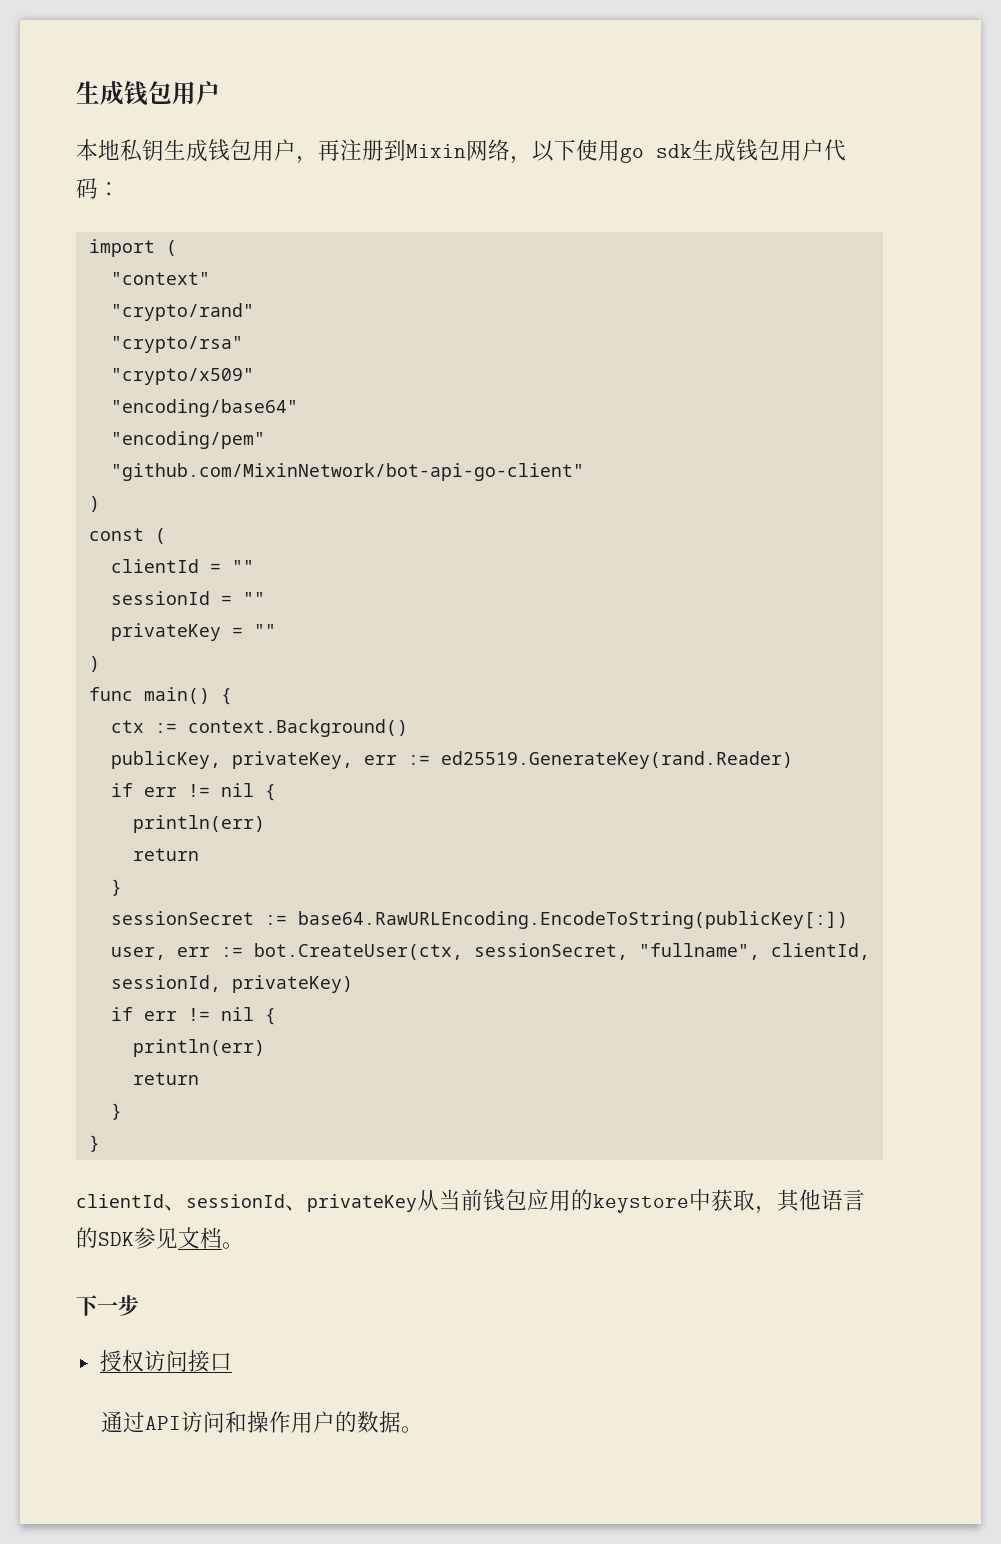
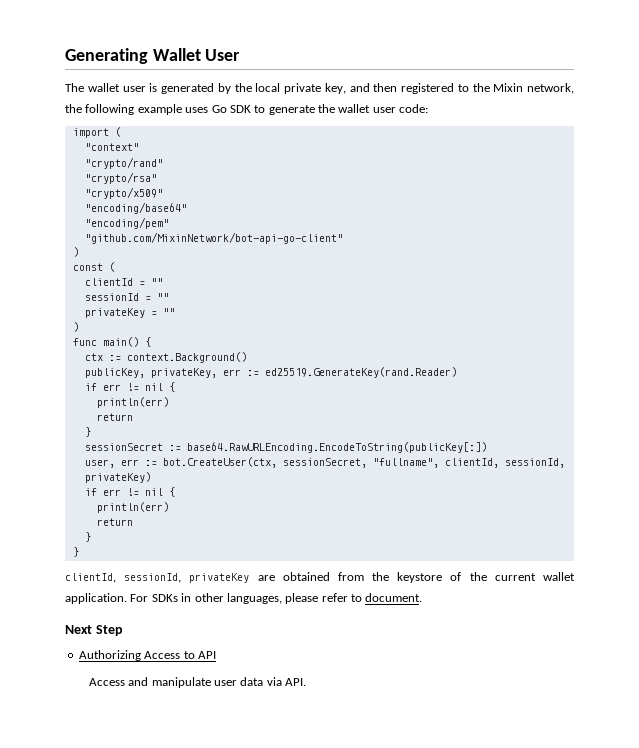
[76,81,220,106] [76,139,846,164] [76,178,120,199] 生成钱包用户 // 本地私钥生成钱包用户，再注册到Mixin网络，以下使用go sdk生成钱包用户代码： -> [65,48,241,64] [65,83,574,94] [65,104,429,115] Generating Wallet User // The wallet user is generated by the local private key, and then registered to the Mixin network, the following example uses Go SDK to generate the wallet user code:
[76,1189,865,1214] [76,1227,244,1249] [76,1295,139,1316] [99,1350,232,1372] [101,1411,424,1433] clientId、sessionId、privateKey从当前钱包应用的keystore中获取，其他语言的SDK参见文档。 // 下一步 // 授权访问接口 // 通过API访问和操作用户的数据。 -> [65,572,575,583] [65,593,423,604] [65,625,123,636] [78,650,216,661] [88,677,307,688] clientId, sessionId, privateKey are obtained from the keystore of the current wallet application. For SDKs in other languages, please refer to document. // Next Step // Authorizing Access to API // Access and manipulate user data via API.

